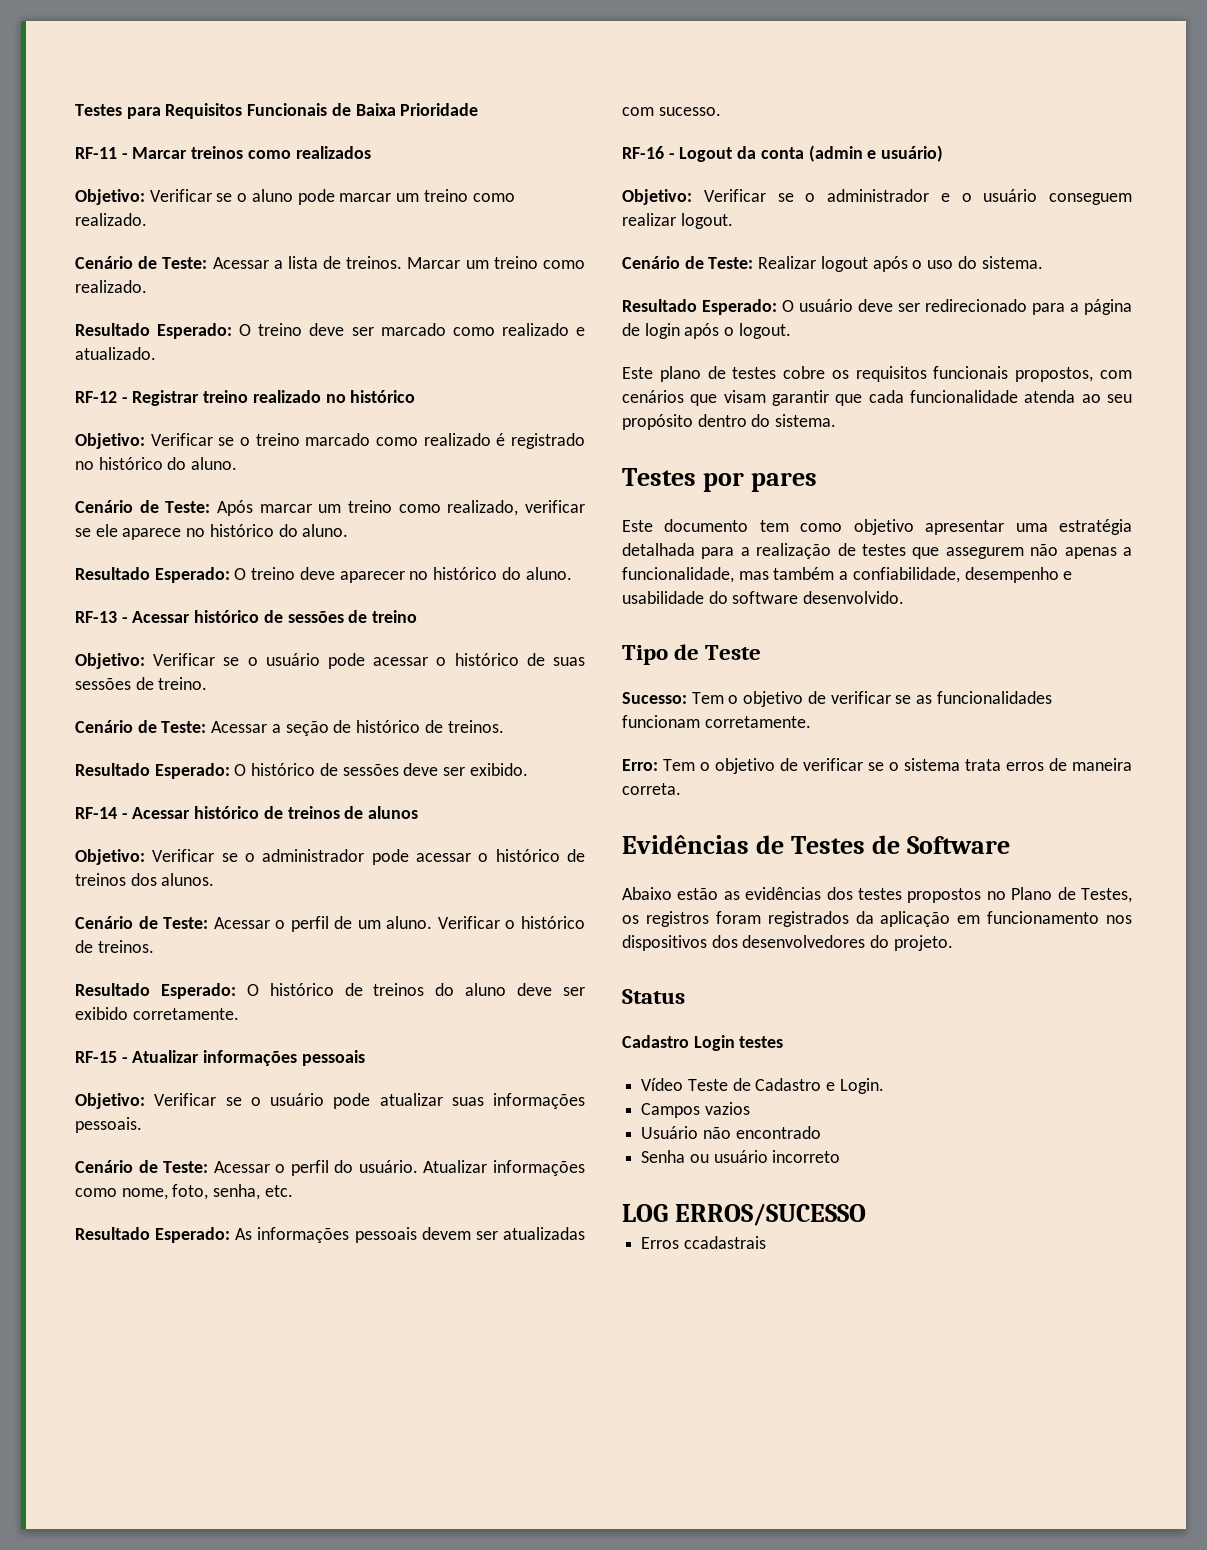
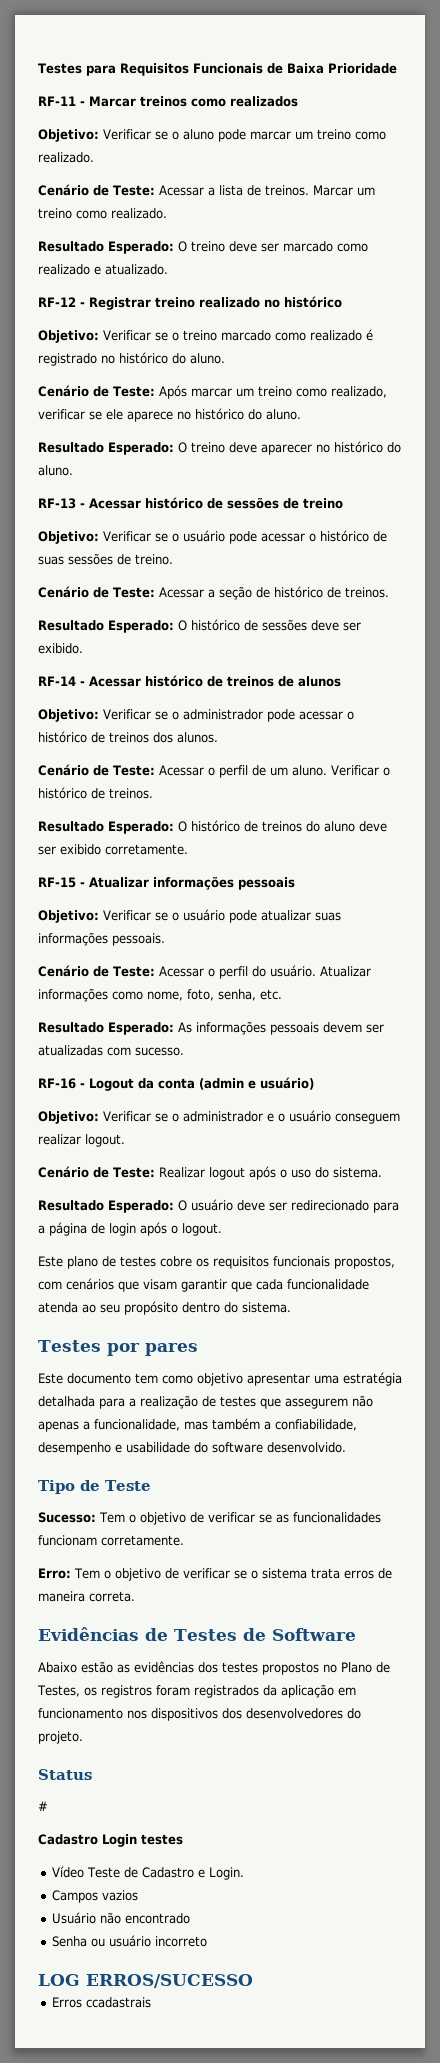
(685, 996) none -> [38,1801,48,1811] // #

